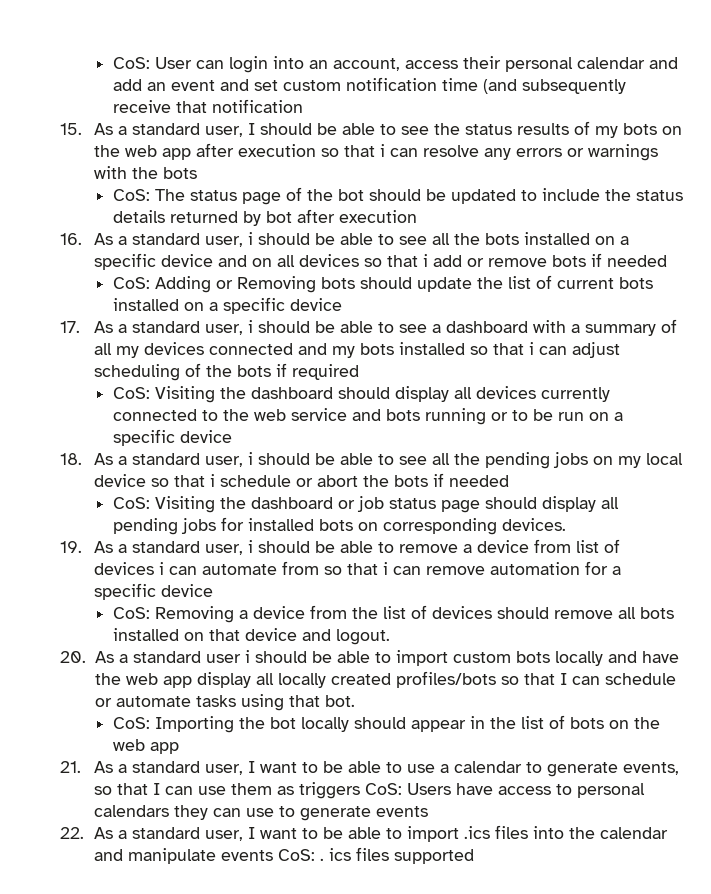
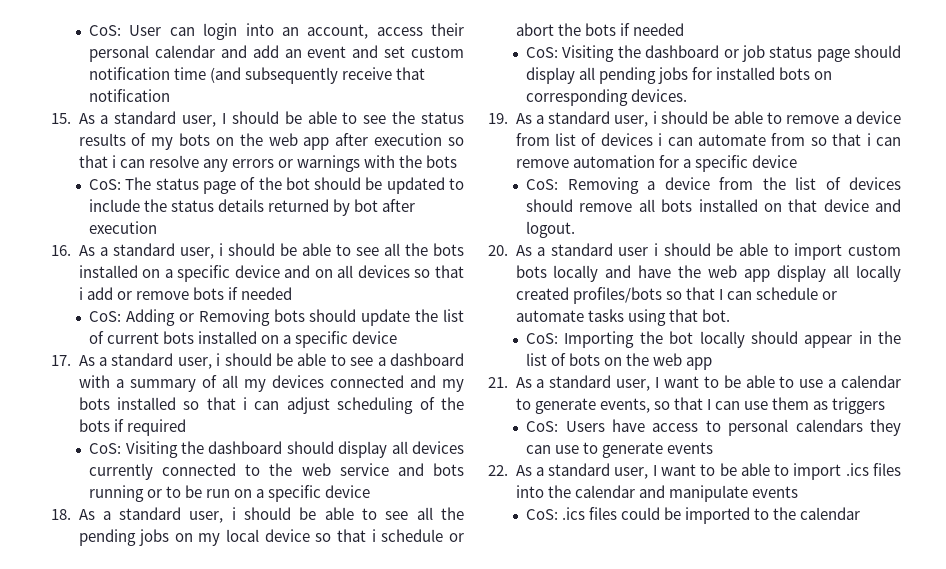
(360, 790) none -> (885, 405) //
[277,847,474,864] CoS: . ics files supported -> [526,507,861,524] // CoS: .ics files could be imported to the calendar

